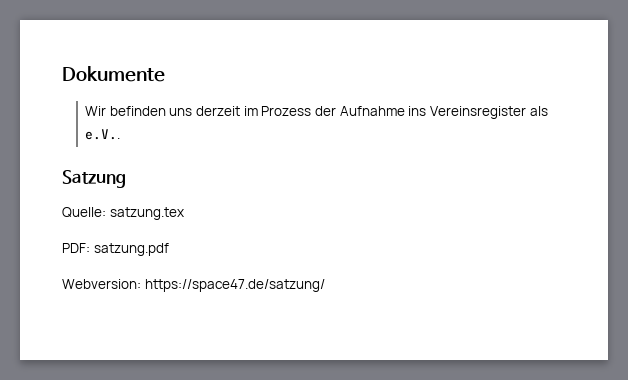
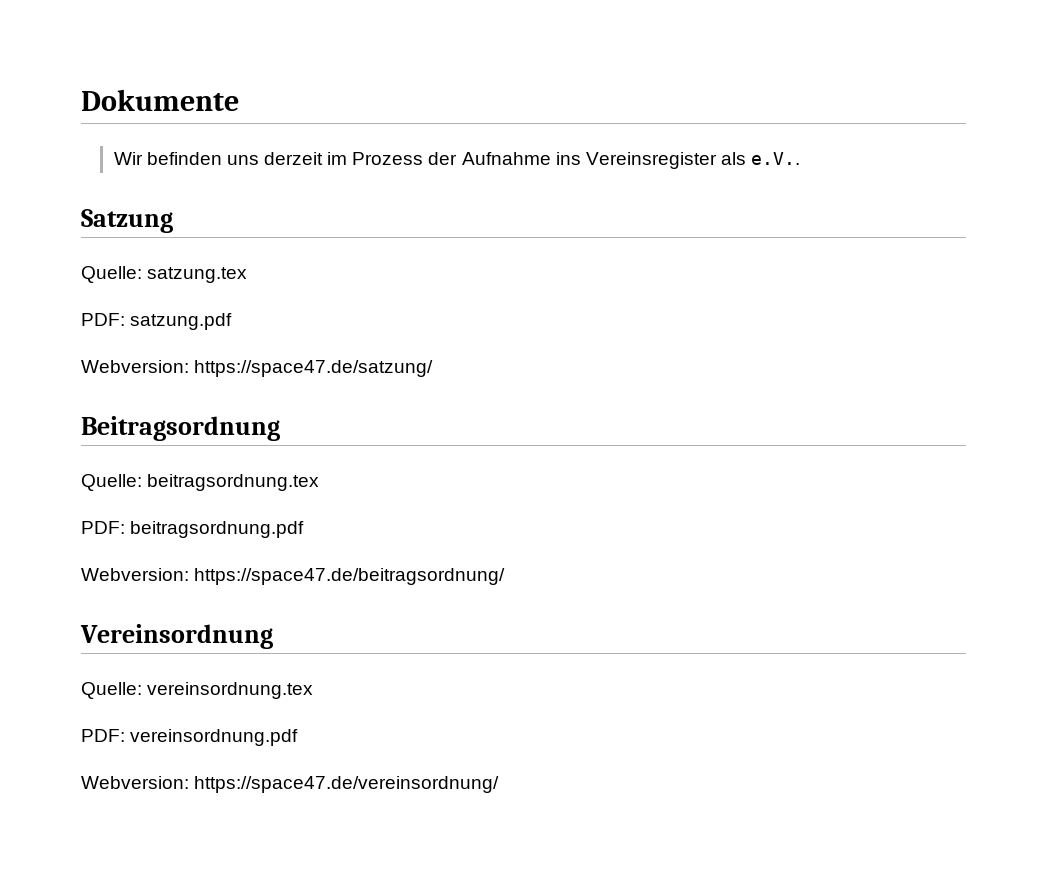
(325, 285) none -> [81,416,280,441] [81,474,320,491] [81,521,305,538] [81,568,506,585] [80,624,273,649] [81,682,314,699] [81,729,299,746] [81,776,500,793] // Beitragsordnung // Quelle: beitragsordnung.tex // PDF: beitragsordnung.pdf // Webversion: https://space47.de/beitragsordnung/ // Vereinsordnung // Quelle: vereinsordnung.tex // PDF: vereinsordnung.pdf // Webversion: https://space47.de/vereinsordnung/

